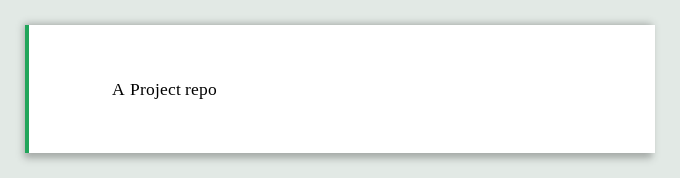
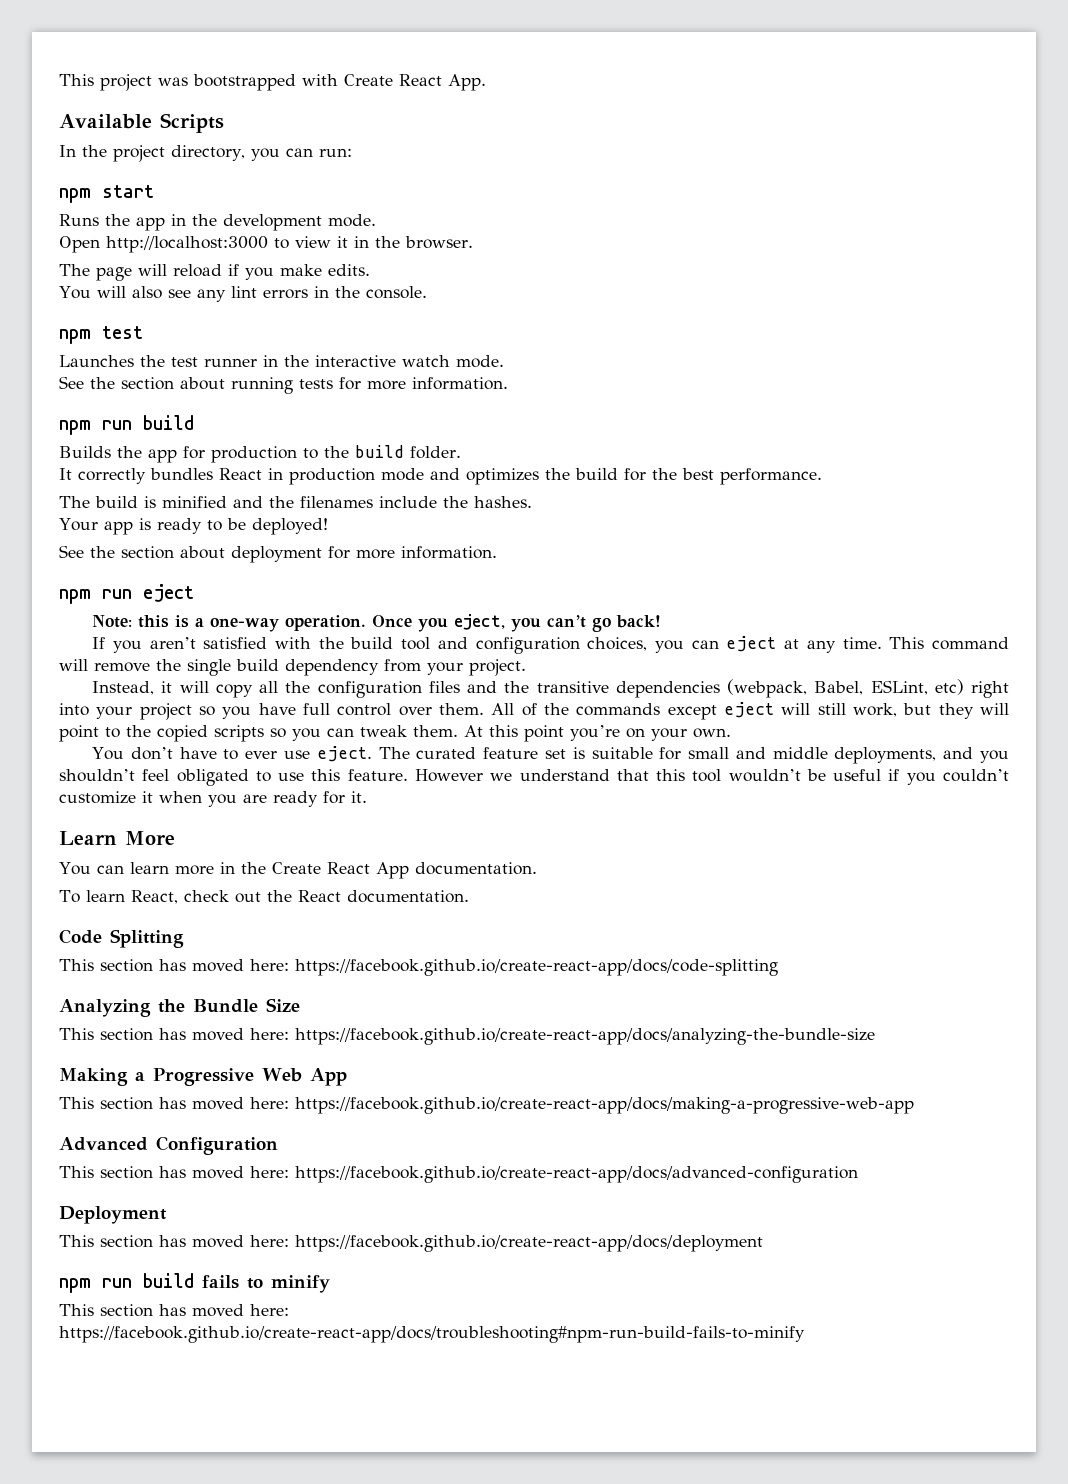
[112,84,218,99] A Project repo -> [59,74,486,91] [59,113,224,133] [59,145,352,162] [59,185,154,203] [59,214,376,231] [59,236,473,253] [59,264,370,281] [59,286,427,302] [59,326,143,344] [59,355,504,368] [59,376,508,394] [59,415,194,435] [59,445,461,463] [59,468,822,485] [59,496,532,508] [59,518,328,535] [59,545,497,563] [59,584,194,604] [92,614,662,632] [92,636,1010,654] [59,659,526,676] [92,679,1009,698] [59,702,1010,720] [59,725,731,742] [92,746,1010,764] [59,769,1010,786] [59,791,367,807] [59,831,175,845] [59,862,537,879] [59,890,469,904] [59,929,184,948] [59,959,778,976] [59,998,300,1017] [59,1028,875,1045] [59,1068,347,1086] [59,1097,914,1114] [59,1136,278,1155] [59,1166,858,1183] [59,1206,167,1224] [59,1235,763,1252] [59,1273,330,1293] [59,1304,289,1317] [59,1326,805,1343] This project was bootstrapped with Create React App. // Available Scripts // In the project directory, you can run: // npm start // Runs the app in the development mode. // Open http://localhost:3000 to view it in the browser. // The page will reload if you make edits. // You will also see any lint errors in the console. // npm test // Launches the test runner in the interactive watch mode. // See the section about running tests for more information. // npm run build // Builds the app for production to the build folder. // It correctly bundles React in production mode and optimizes the build for the best performance. // The build is minified and the filenames include the hashes. // Your app is ready to be deployed! // See the section about deployment for more information. // npm run eject // Note: this is a one-way operation. Once you eject, you can’t go back! // If you aren’t satisfied with the build tool and configuration choices, you can eject at any time. This command will remove the single build dependency from your project. // Instead, it will copy all the configuration files and the transitive dependencies (webpack, Babel, ESLint, etc) right into your project so you have full control over them. All of the commands except eject will still work, but they will point to the copied scripts so you can tweak them. At this point you’re on your own. // You don’t have to ever use eject. The curated feature set is suitable for small and middle deployments, and you shouldn’t feel obligated to use this feature. However we understand that this tool wouldn’t be useful if you couldn’t customize it when you are ready for it. // Learn More // You can learn more in the Create React App documentation. // To learn React, check out the React documentation. // Code Splitting // This section has moved here: https://facebook.github.io/create-react-app/docs/code-splitting // Analyzing the Bundle Size // This section has moved here: https://facebook.github.io/create-react-app/docs/analyzing-the-bundle-size // Making a Progressive Web App // This section has moved here: https://facebook.github.io/create-react-app/docs/making-a-progressive-web-app // Advanced Configuration // This section has moved here: https://facebook.github.io/create-react-app/docs/advanced-configuration // Deployment // This section has moved here: https://facebook.github.io/create-react-app/docs/deployment // npm run build fails to minify // This section has moved here: https://facebook.github.io/create-react-app/docs/troubleshooting#npm-run-build-fails-to-minify

